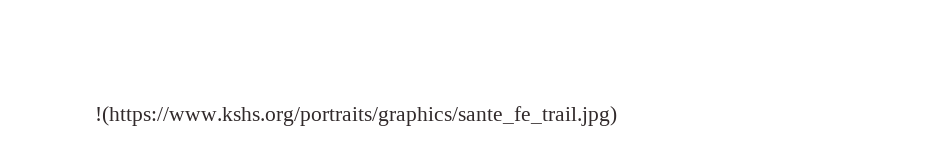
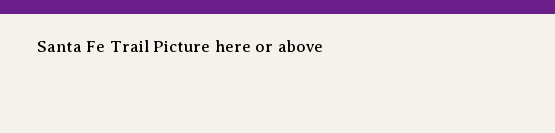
[95,106,617,126] !(https://www.kshs.org/portraits/graphics/sante_fe_trail.jpg) -> [37,40,323,52] Santa Fe Trail Picture here or above

